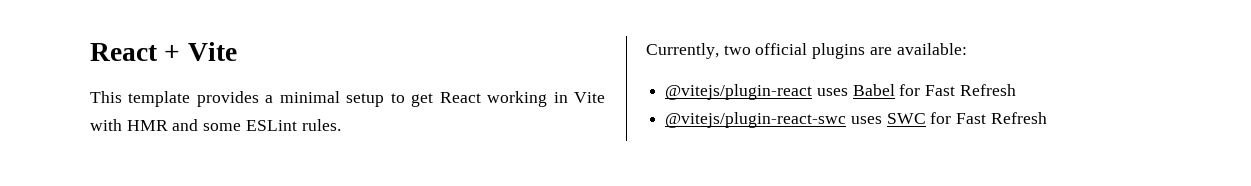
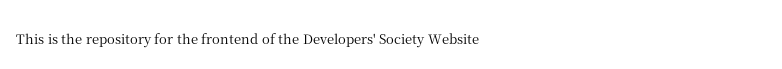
[90,42,237,61] [90,91,605,107] [90,119,341,131] [646,43,967,59] [665,84,1016,100] [665,112,1047,128] React + Vite // This template provides a minimal setup to get React working in Vite with HMR and some ESLint rules. // Currently, two official plugins are available: // @vitejs/plugin-react uses Babel for Fast Refresh // @vitejs/plugin-react-swc uses SWC for Fast Refresh -> [16,33,479,48] This is the repository for the frontend of the Developers' Society Website

